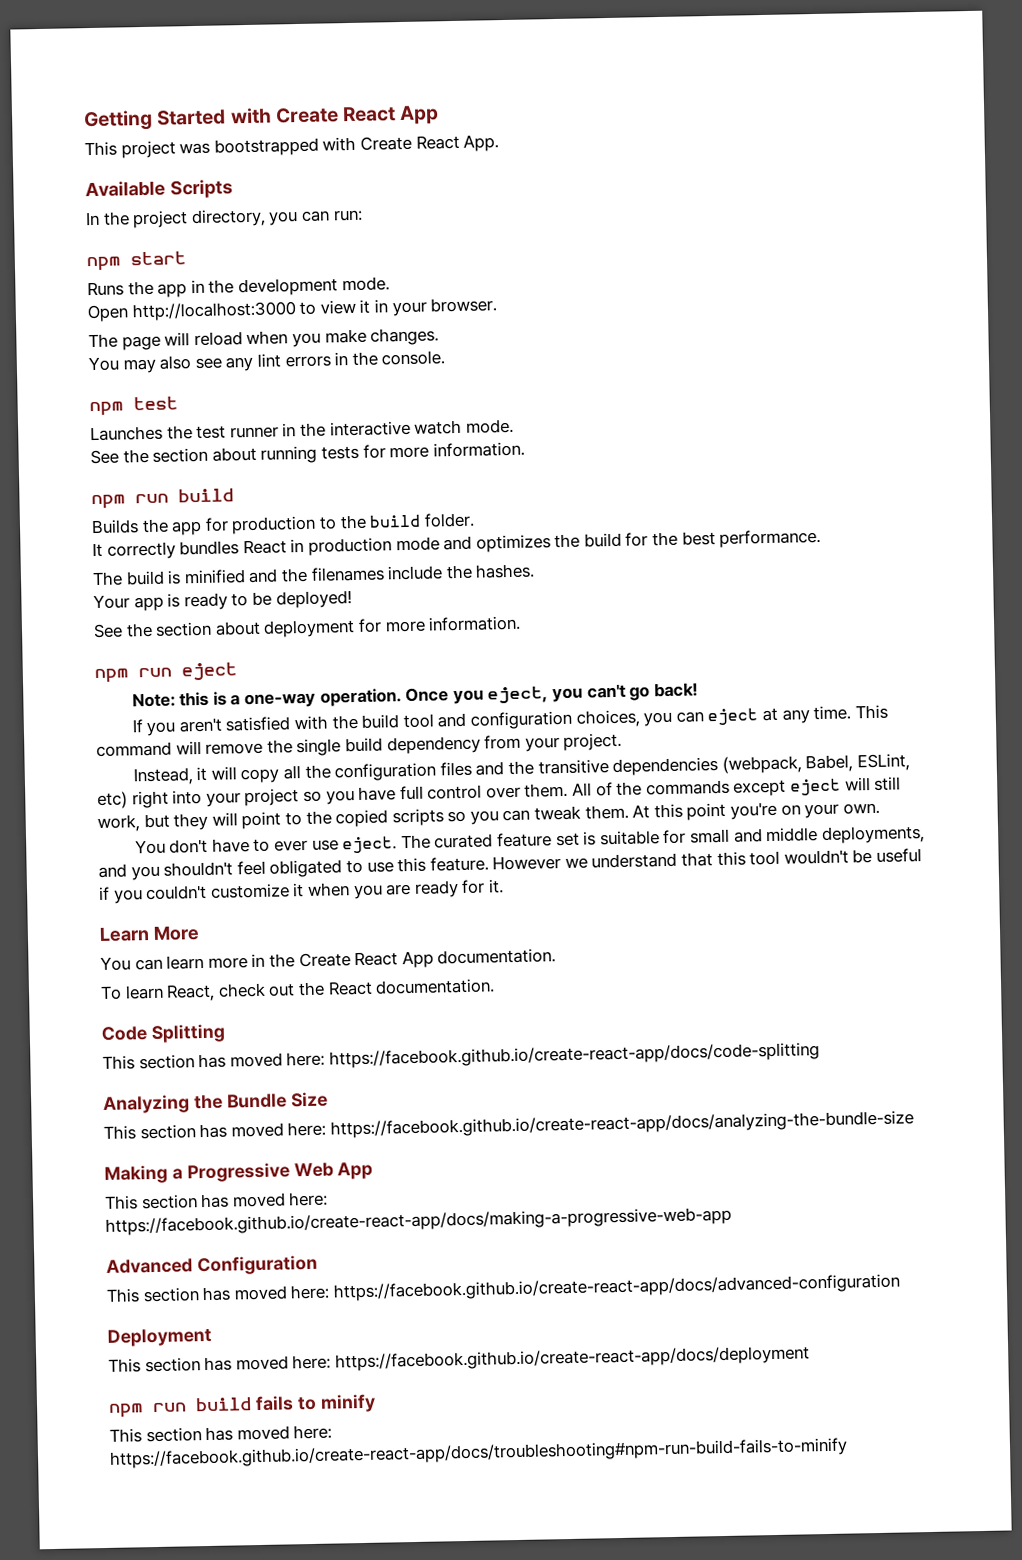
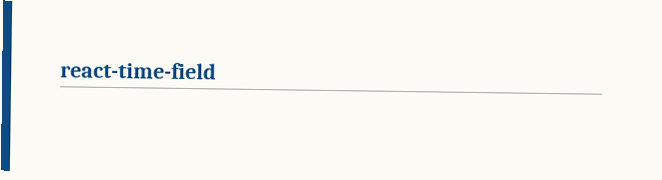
[83,105,440,132] [84,134,500,159] [85,179,233,199] [85,208,363,229] [86,251,186,272] [87,276,390,298] [87,297,498,323] [88,327,440,351] [88,350,446,374] [89,396,178,417] [90,418,514,442] [90,441,525,465] [91,488,234,510] [91,512,475,536] [92,528,822,560] [92,563,536,587] [93,590,352,612] [93,615,522,639] [94,662,237,684] [131,682,698,709] [131,704,888,737] [96,732,623,758] [132,753,910,786] [97,776,902,810] [97,801,880,833] [134,825,925,855] [98,848,923,881] [98,879,504,904] [99,925,200,942] [100,948,557,971] [100,978,496,1002] [101,1023,226,1044] [102,1042,820,1070] [103,1091,328,1114] [103,1110,914,1140] [104,1161,374,1184] [104,1191,329,1210] [105,1206,732,1236] [106,1254,318,1276] [106,1273,900,1303] [107,1327,212,1347] [108,1345,810,1373] [109,1393,376,1418] [109,1424,333,1443] [109,1437,848,1469] Getting Started with Create React App // This project was bootstrapped with Create React App. // Available Scripts // In the project directory, you can run: // npm start // Runs the app in the development mode. // Open http://localhost:3000 to view it in your browser. // The page will reload when you make changes. // You may also see any lint errors in the console. // npm test // Launches the test runner in the interactive watch mode. // See the section about running tests for more information. // npm run build // Builds the app for production to the build folder. // It correctly bundles React in production mode and optimizes the build for the best performance. // The build is minified and the filenames include the hashes. // Your app is ready to be deployed! // See the section about deployment for more information. // npm run eject // Note: this is a one-way operation. Once you eject, you can't go back! // If you aren't satisfied with the build tool and configuration choices, you can eject at any time. This command will remove the single build dependency from your project. // Instead, it will copy all the configuration files and the transitive dependencies (webpack, Babel, ESLint, etc) right into your project so you have full control over them. All of the commands except eject will still work, but they will point to the copied scripts so you can tweak them. At this point you're on your own. // You don't have to ever use eject. The curated feature set is suitable for small and middle deployments, and you shouldn't feel obligated to use this feature. However we understand that this tool wouldn't be useful if you couldn't customize it when you are ready for it. // Learn More // You can learn more in the Create React App documentation. // To learn React, check out the React documentation. // Code Splitting // This section has moved here: https://facebook.github.io/create-react-app/docs/code-splitting // Analyzing the Bundle Size // This section has moved here: https://facebook.github.io/create-react-app/docs/analyzing-the-bundle-size // Making a Progressive Web App // This section has moved here: https://facebook.github.io/create-react-app/docs/making-a-progressive-web-app // Advanced Configuration // This section has moved here: https://facebook.github.io/create-react-app/docs/advanced-configuration // Deployment // This section has moved here: https://facebook.github.io/create-react-app/docs/deployment // npm run build fails to minify // This section has moved here: https://facebook.github.io/create-react-app/docs/troubleshooting#npm-run-build-fails-to-minify -> [60,61,217,80] react-time-field

